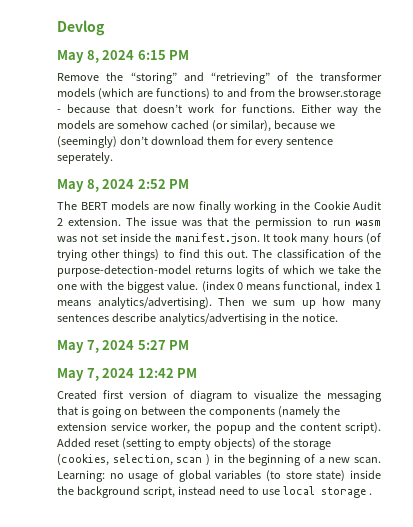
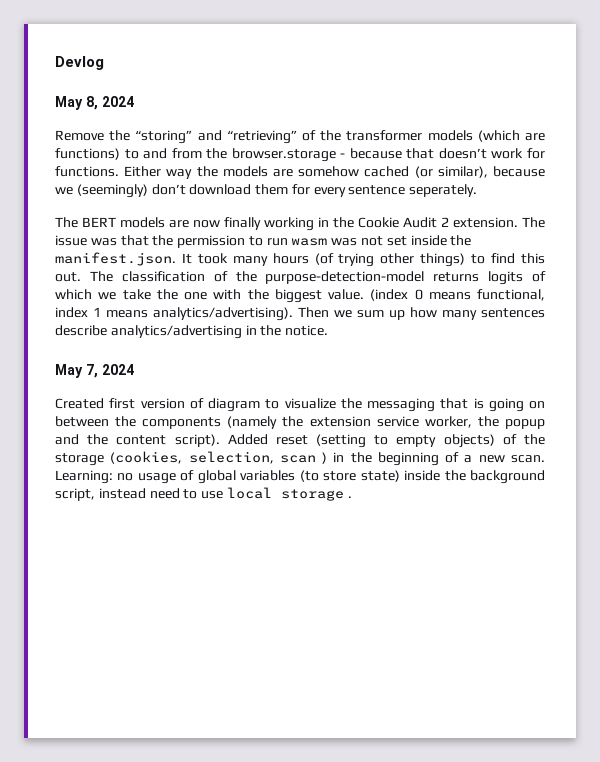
[137,50,190,60] 6:15 PM -> (134, 101) none
[57,179,190,192] // May 8, 2024 2:52 PM -> (478, 190) none
[137,340,190,350] [57,368,198,381] 5:27 PM // May 7, 2024 12:42 PM -> (134, 369) none

